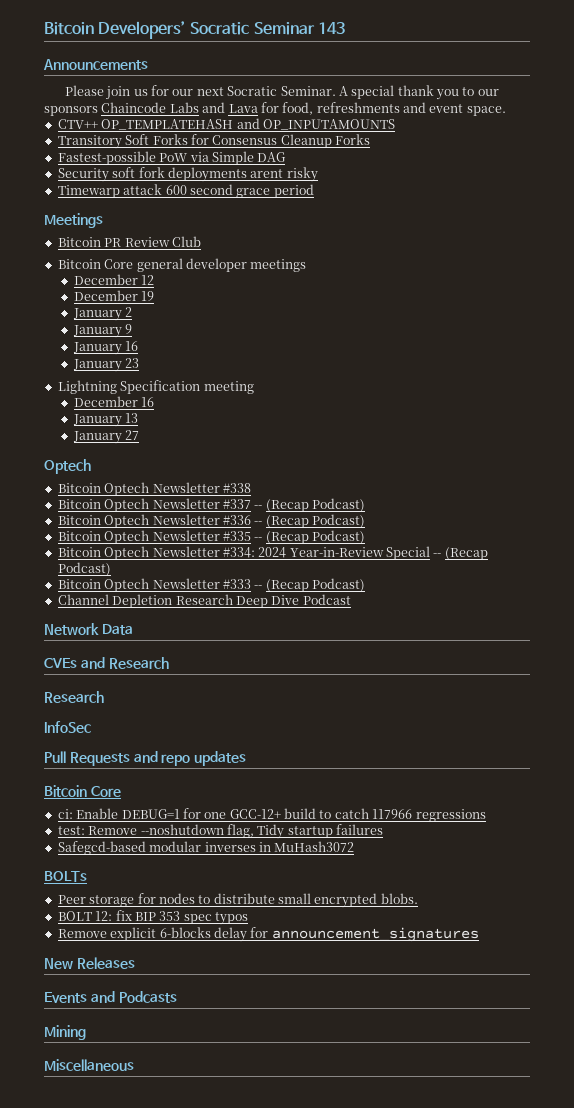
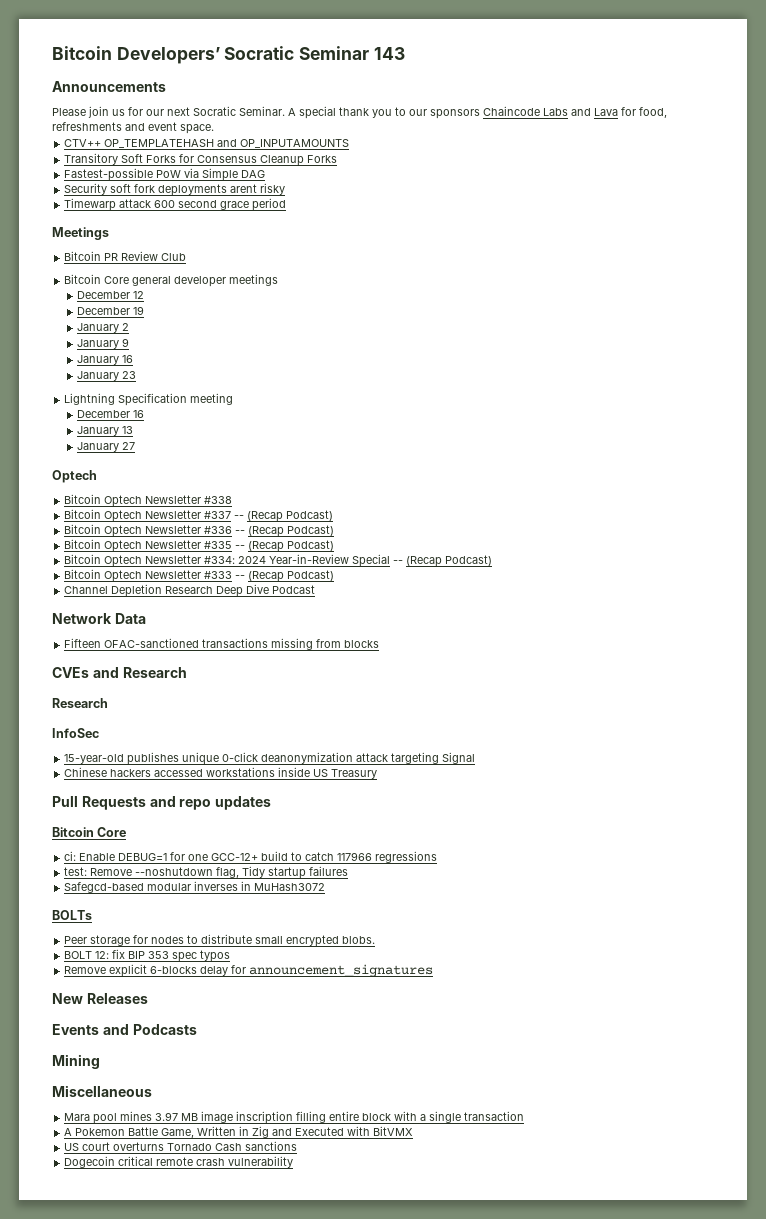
(133, 629) none -> [64,638,380,650] // Fifteen OFAC-sanctioned transactions missing from blocks
(91, 727) none -> [64,752,476,765] [64,767,378,779] // 15-year-old publishes unique 0-click deanonymization attack targeting Signal // Chinese hackers accessed workstations inside US Treasury
(134, 1065) none -> [64,1111,525,1124] [64,1126,414,1138] [64,1141,298,1151] [64,1156,294,1168] // Mara pool mines 3.97 MB image inscription filling entire block with a single transaction // A Pokemon Battle Game, Written in Zig and Executed with BitVMX // US court overturns Tornado Cash sanctions // Dogecoin critical remote crash vulnerability

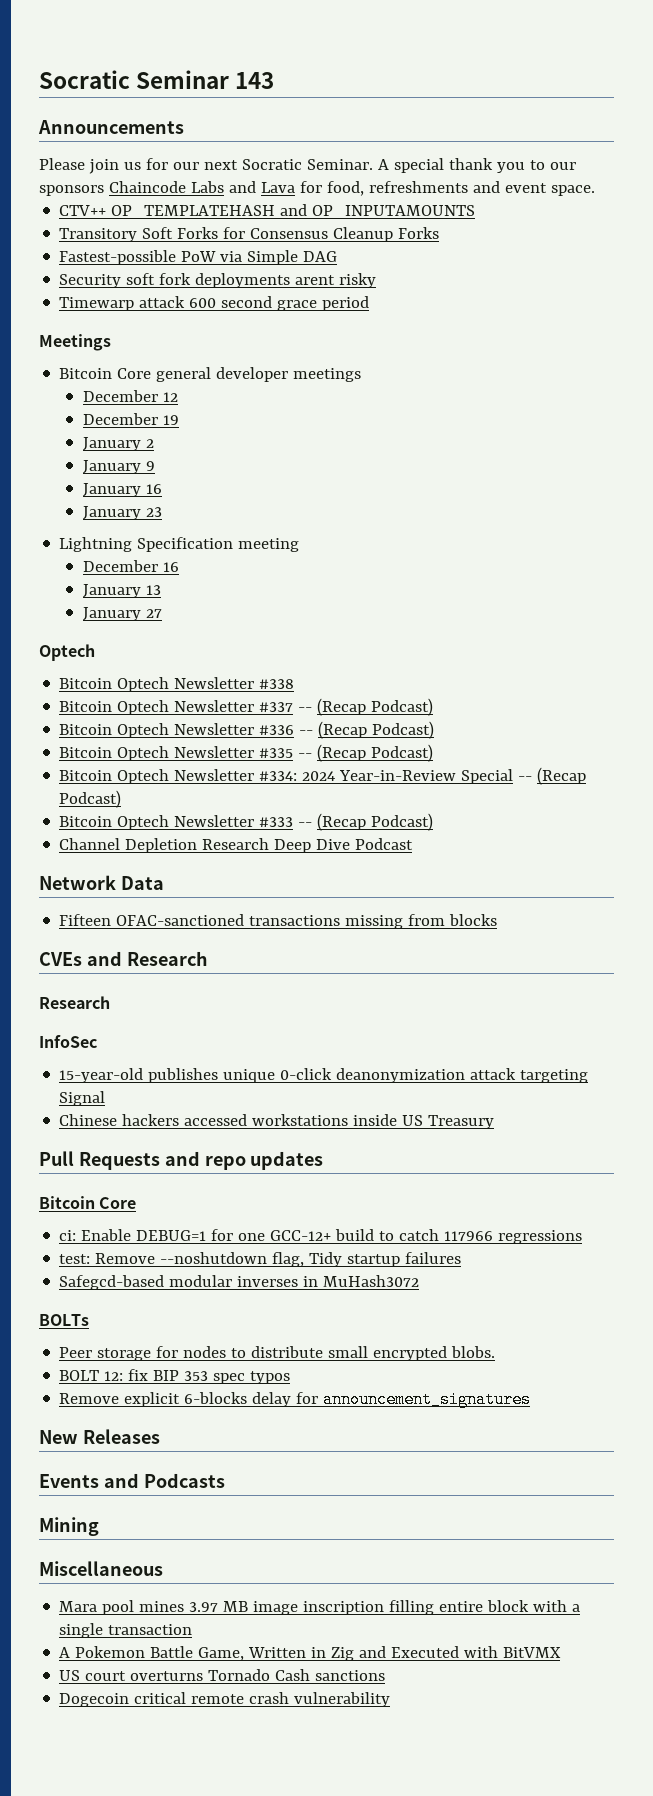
[52,46,220,64] Bitcoin Developers’ -> (39, 79) none
[64,251,187,261] // Bitcoin PR Review Club -> (111, 342) none

